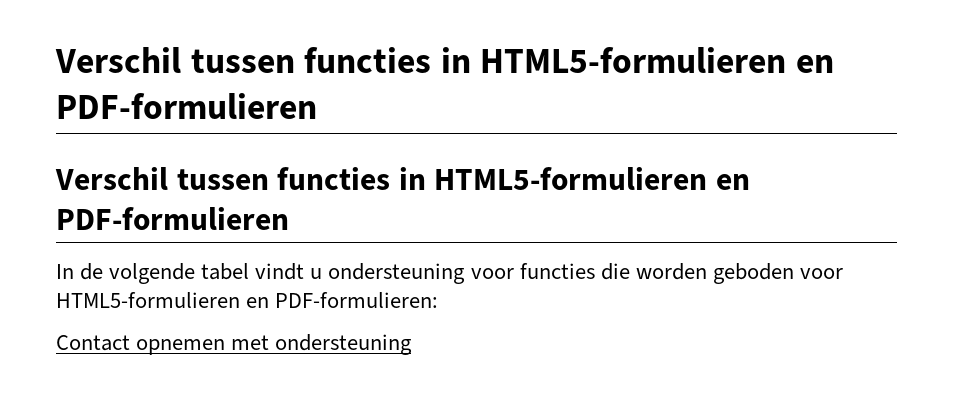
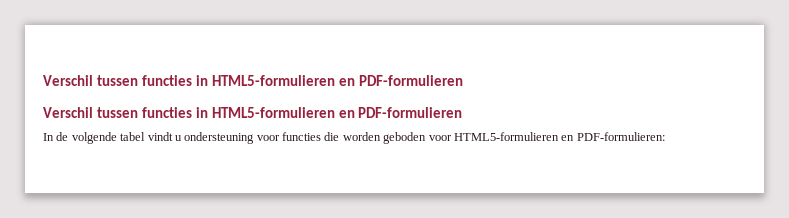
[56,334,413,355] // Contact opnemen met ondersteuning -> (665, 136) none

